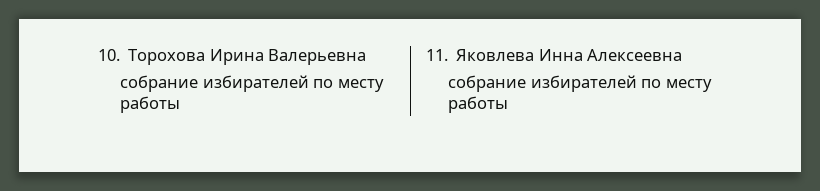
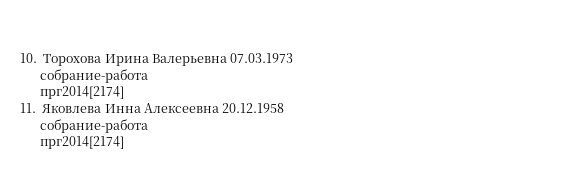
[120,75,384,92] [120,96,181,113] // собрание избирателей по месту работы -> [230,53,294,63] [39,69,148,83] [39,86,124,99] 07.03.1973 // собрание-работа // прг2014[2174]
[448,75,712,92] [448,96,509,113] // собрание избирателей по месту работы -> [222,103,285,113] [39,119,148,133] [39,136,124,149] 20.12.1958 // собрание-работа // прг2014[2174]

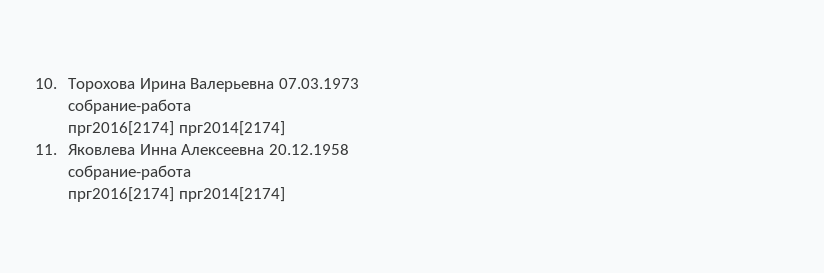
(148, 76) none -> [68,121,175,136] прг2016[2174]
(148, 126) none -> [68,187,175,202] прг2016[2174]

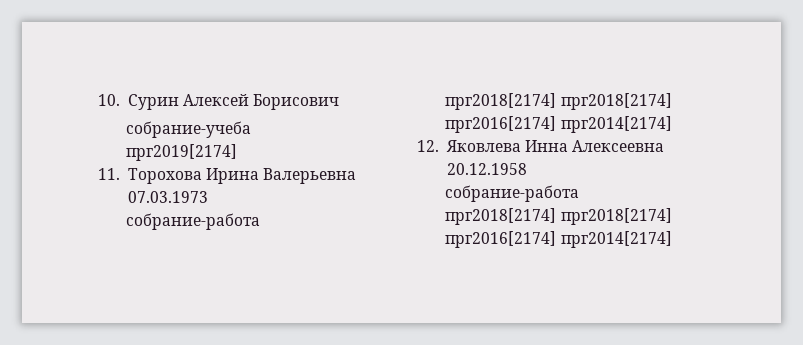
(57, 83) none -> [127,94,340,110] [126,121,252,138] [126,144,238,161] [98,168,120,180] Сурин Алексей Борисович // собрание-учеба // прг2019[2174] // 11.
(192, 106) none -> [445,93,672,110] прг2018[2174] прг2018[2174]
[35,144,57,155] 11. -> [417,140,439,152] 12.
(192, 172) none -> [445,208,672,225] прг2018[2174] прг2018[2174]

